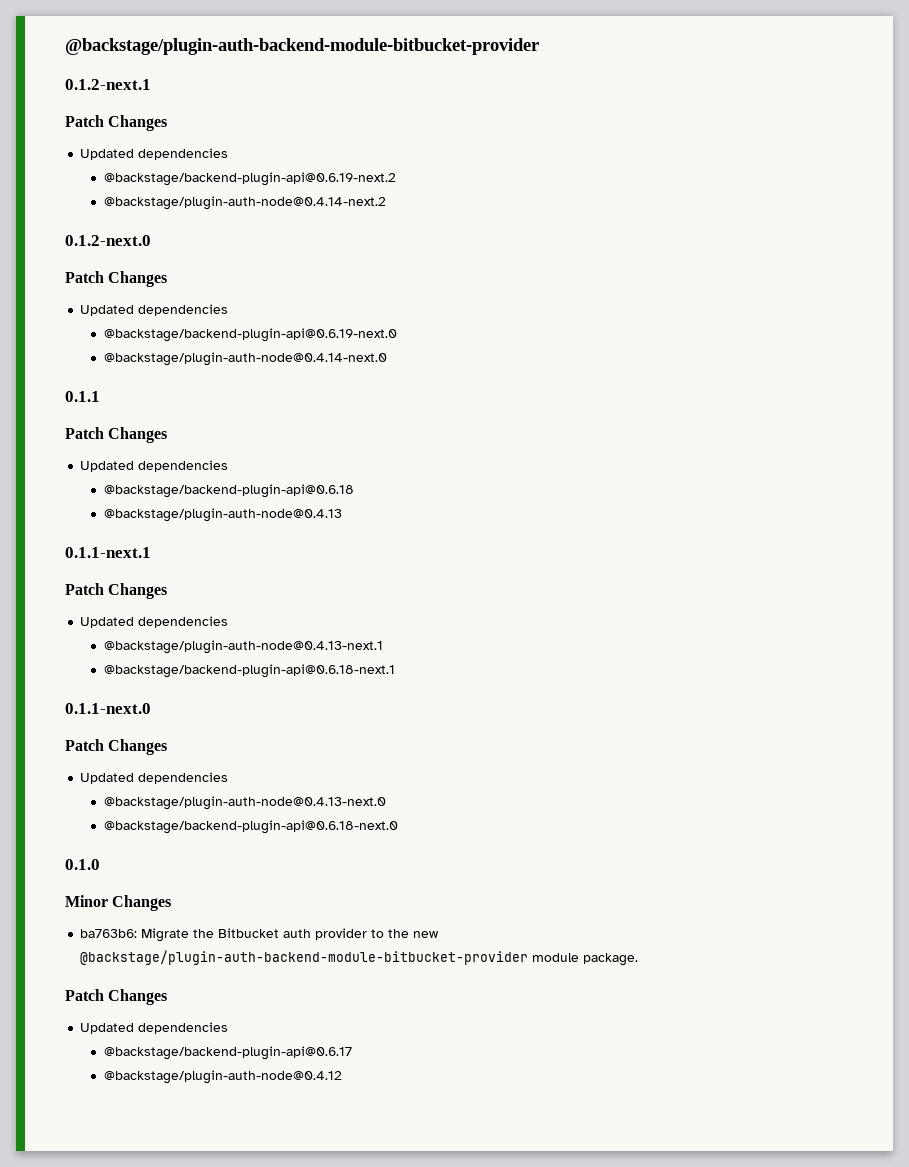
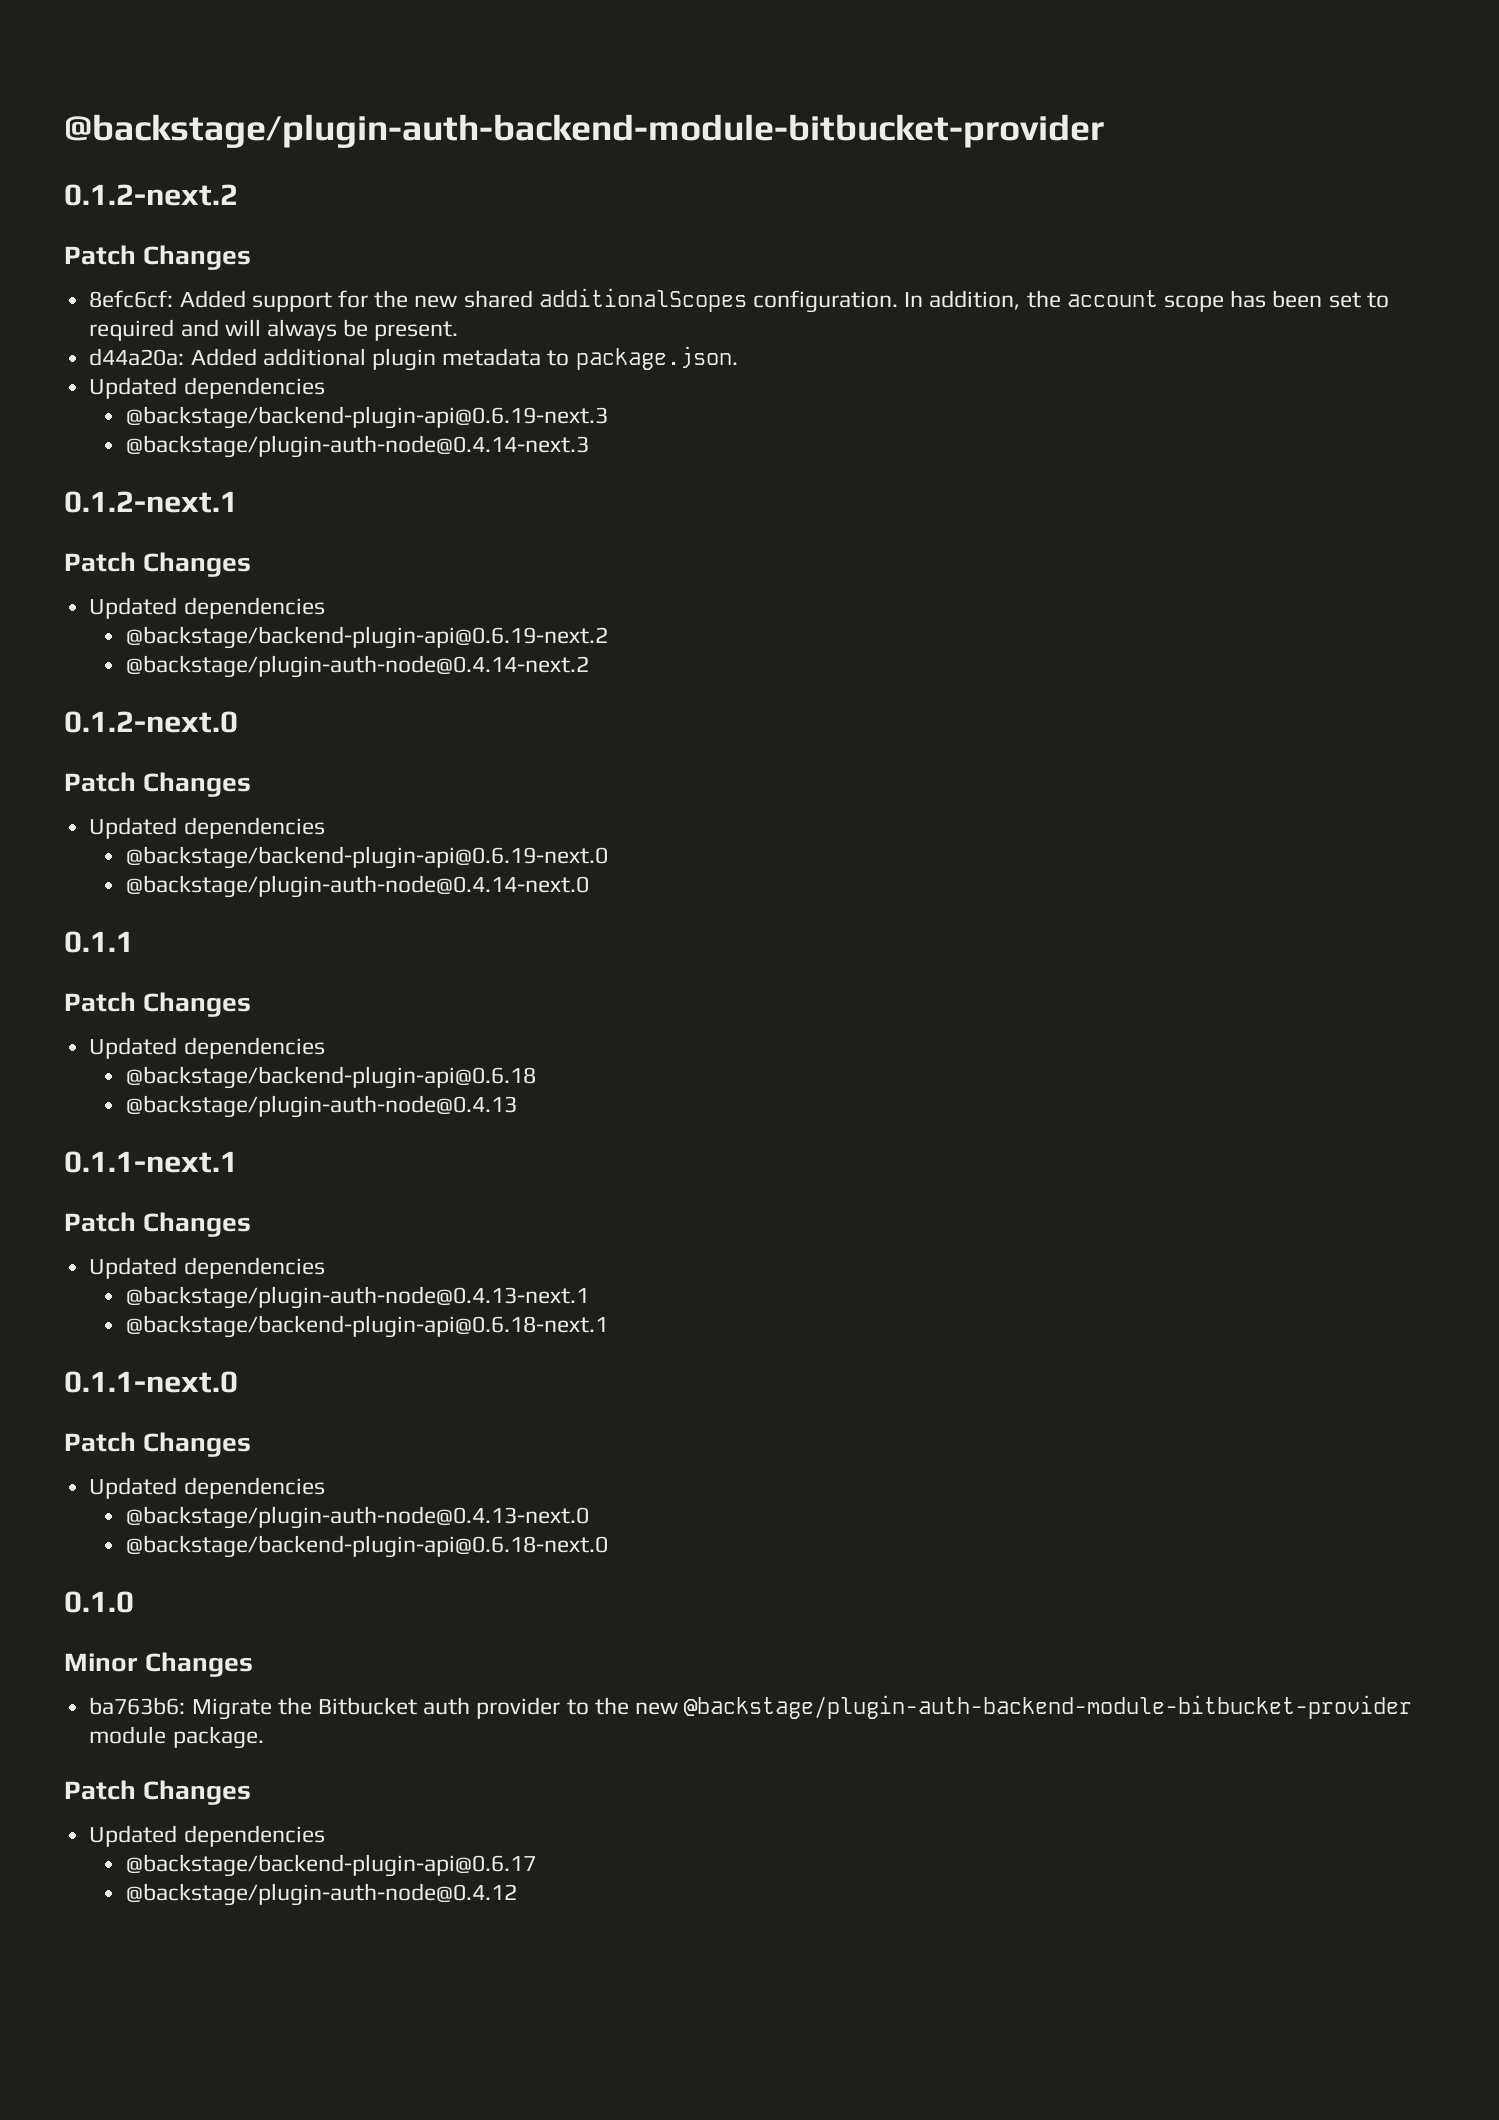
[65,38,539,55] @backstage/plugin-auth-backend-module-bitbucket-provider -> [64,114,1104,148] [64,184,238,206] [64,245,252,270] [89,288,1389,313] [89,319,459,341] [89,346,738,371] [89,377,325,399] [125,406,608,429] [125,435,589,458] @backstage/plugin-auth-backend-module-bitbucket-provider // 0.1.2-next.2 // Patch Changes // 8efc6cf: Added support for the new shared additionalScopes configuration. In addition, the account scope has been set to required and will always be present. // d44a20a: Added additional plugin metadata to package.json. // Updated dependencies // @backstage/backend-plugin-api@0.6.19-next.3 // @backstage/plugin-auth-node@0.4.14-next.3

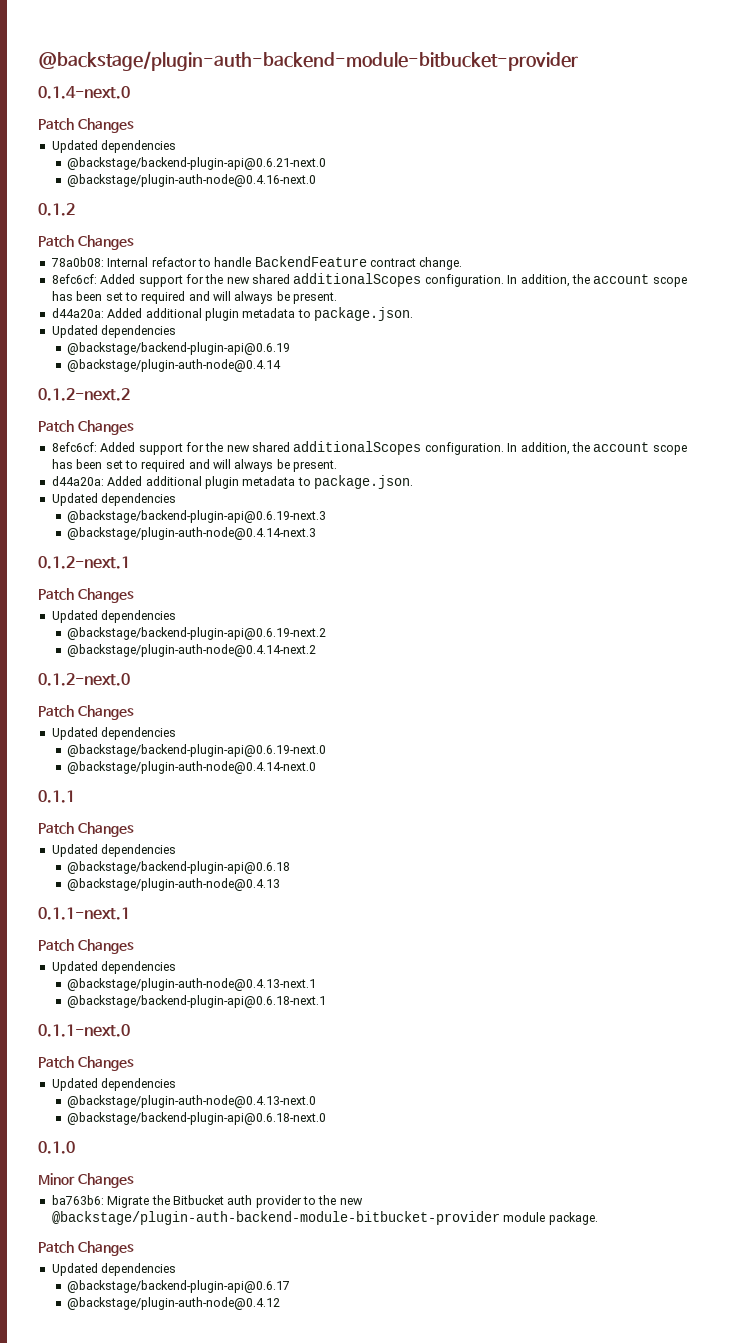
[64,114,1104,148] @backstage/plugin-auth-backend-module-bitbucket-provider -> [38,51,578,71] [38,86,130,99] [38,118,134,133] [51,140,177,153] [67,157,327,170] [67,174,317,187] [38,203,75,216] [38,235,134,250] [50,256,463,270] [51,273,687,287] [51,291,338,304] [51,307,413,321] [51,325,177,338] [67,342,291,355] [67,359,282,372] @backstage/plugin-auth-backend-module-bitbucket-provider // 0.1.4-next.0 // Patch Changes // Updated dependencies // @backstage/backend-plugin-api@0.6.21-next.0 // @backstage/plugin-auth-node@0.4.16-next.0 // 0.1.2 // Patch Changes // 78a0b08: Internal refactor to handle BackendFeature contract change. // 8efc6cf: Added support for the new shared additionalScopes configuration. In addition, the account scope has been set to required and will always be present. // d44a20a: Added additional plugin metadata to package.json. // Updated dependencies // @backstage/backend-plugin-api@0.6.19 // @backstage/plugin-auth-node@0.4.14

